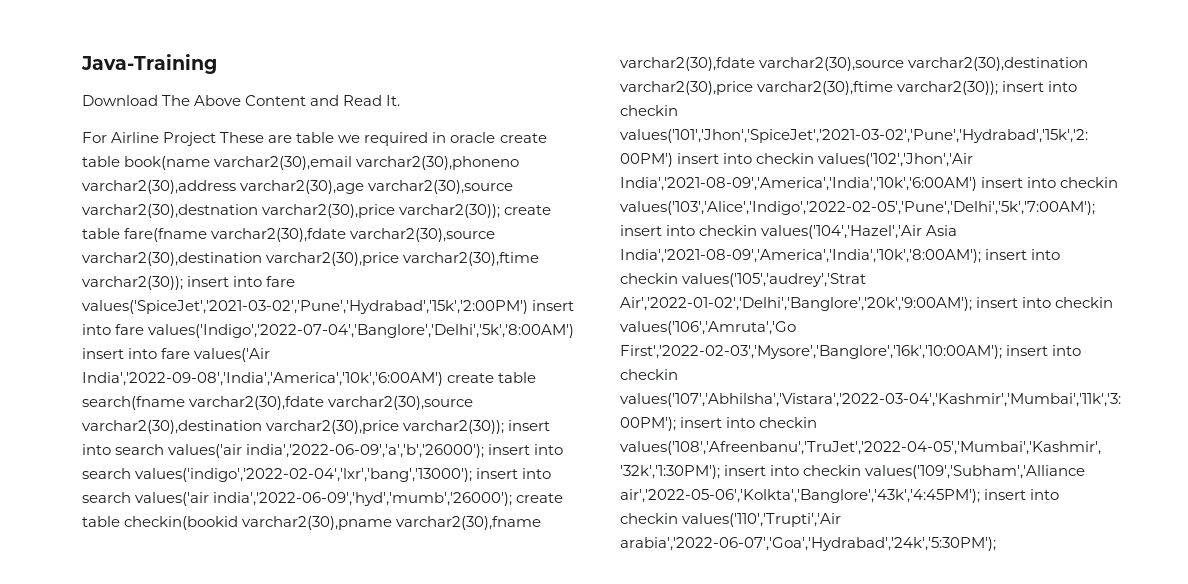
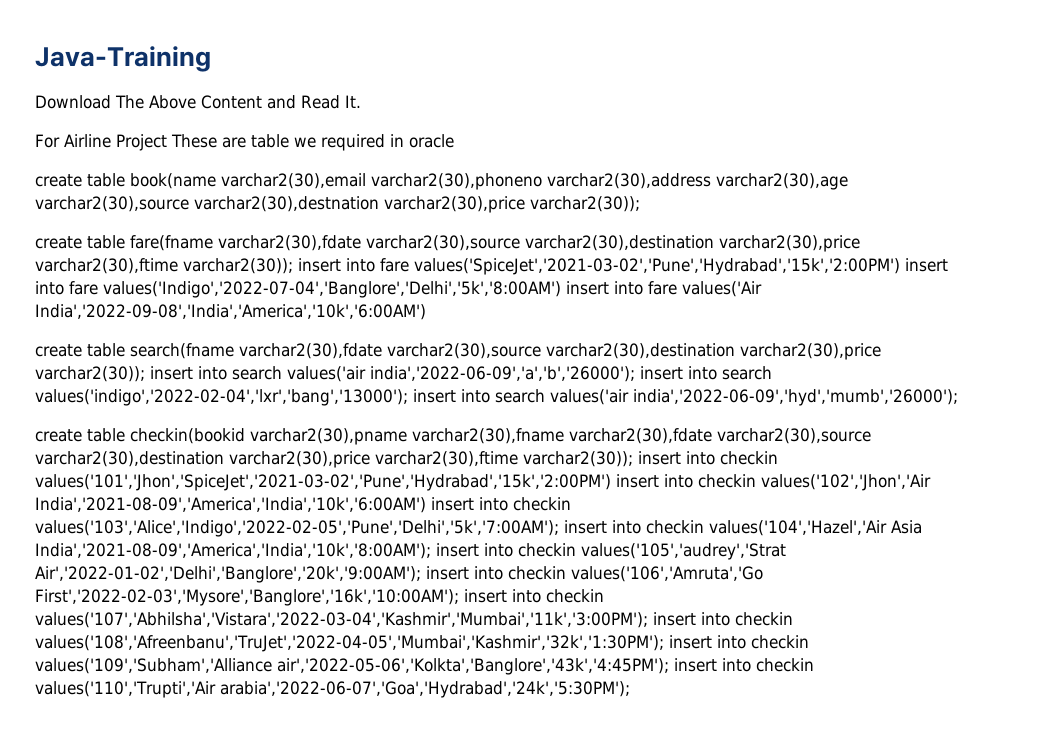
(496, 137) none -> (454, 141) //
(501, 211) none -> (640, 204) //
(443, 379) none -> (426, 312) //
(513, 499) none -> (958, 397) //

